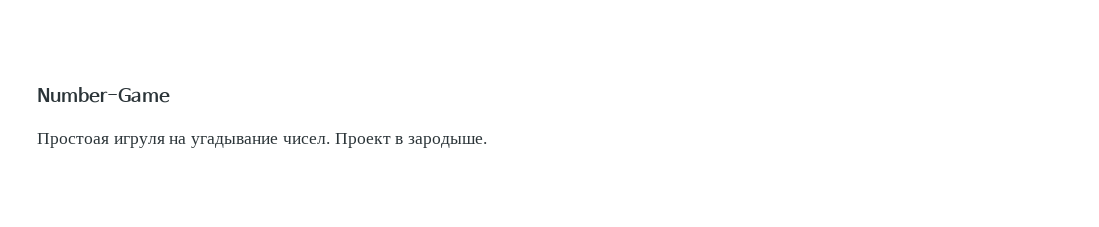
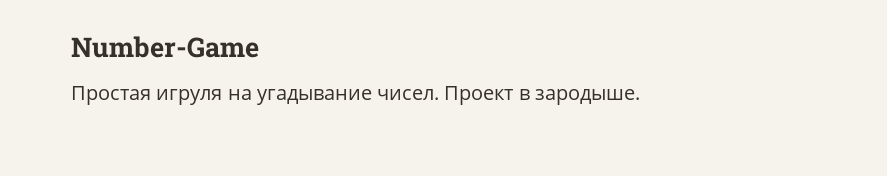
[37,133,109,148] Простоая -> [71,86,151,105] Простая

